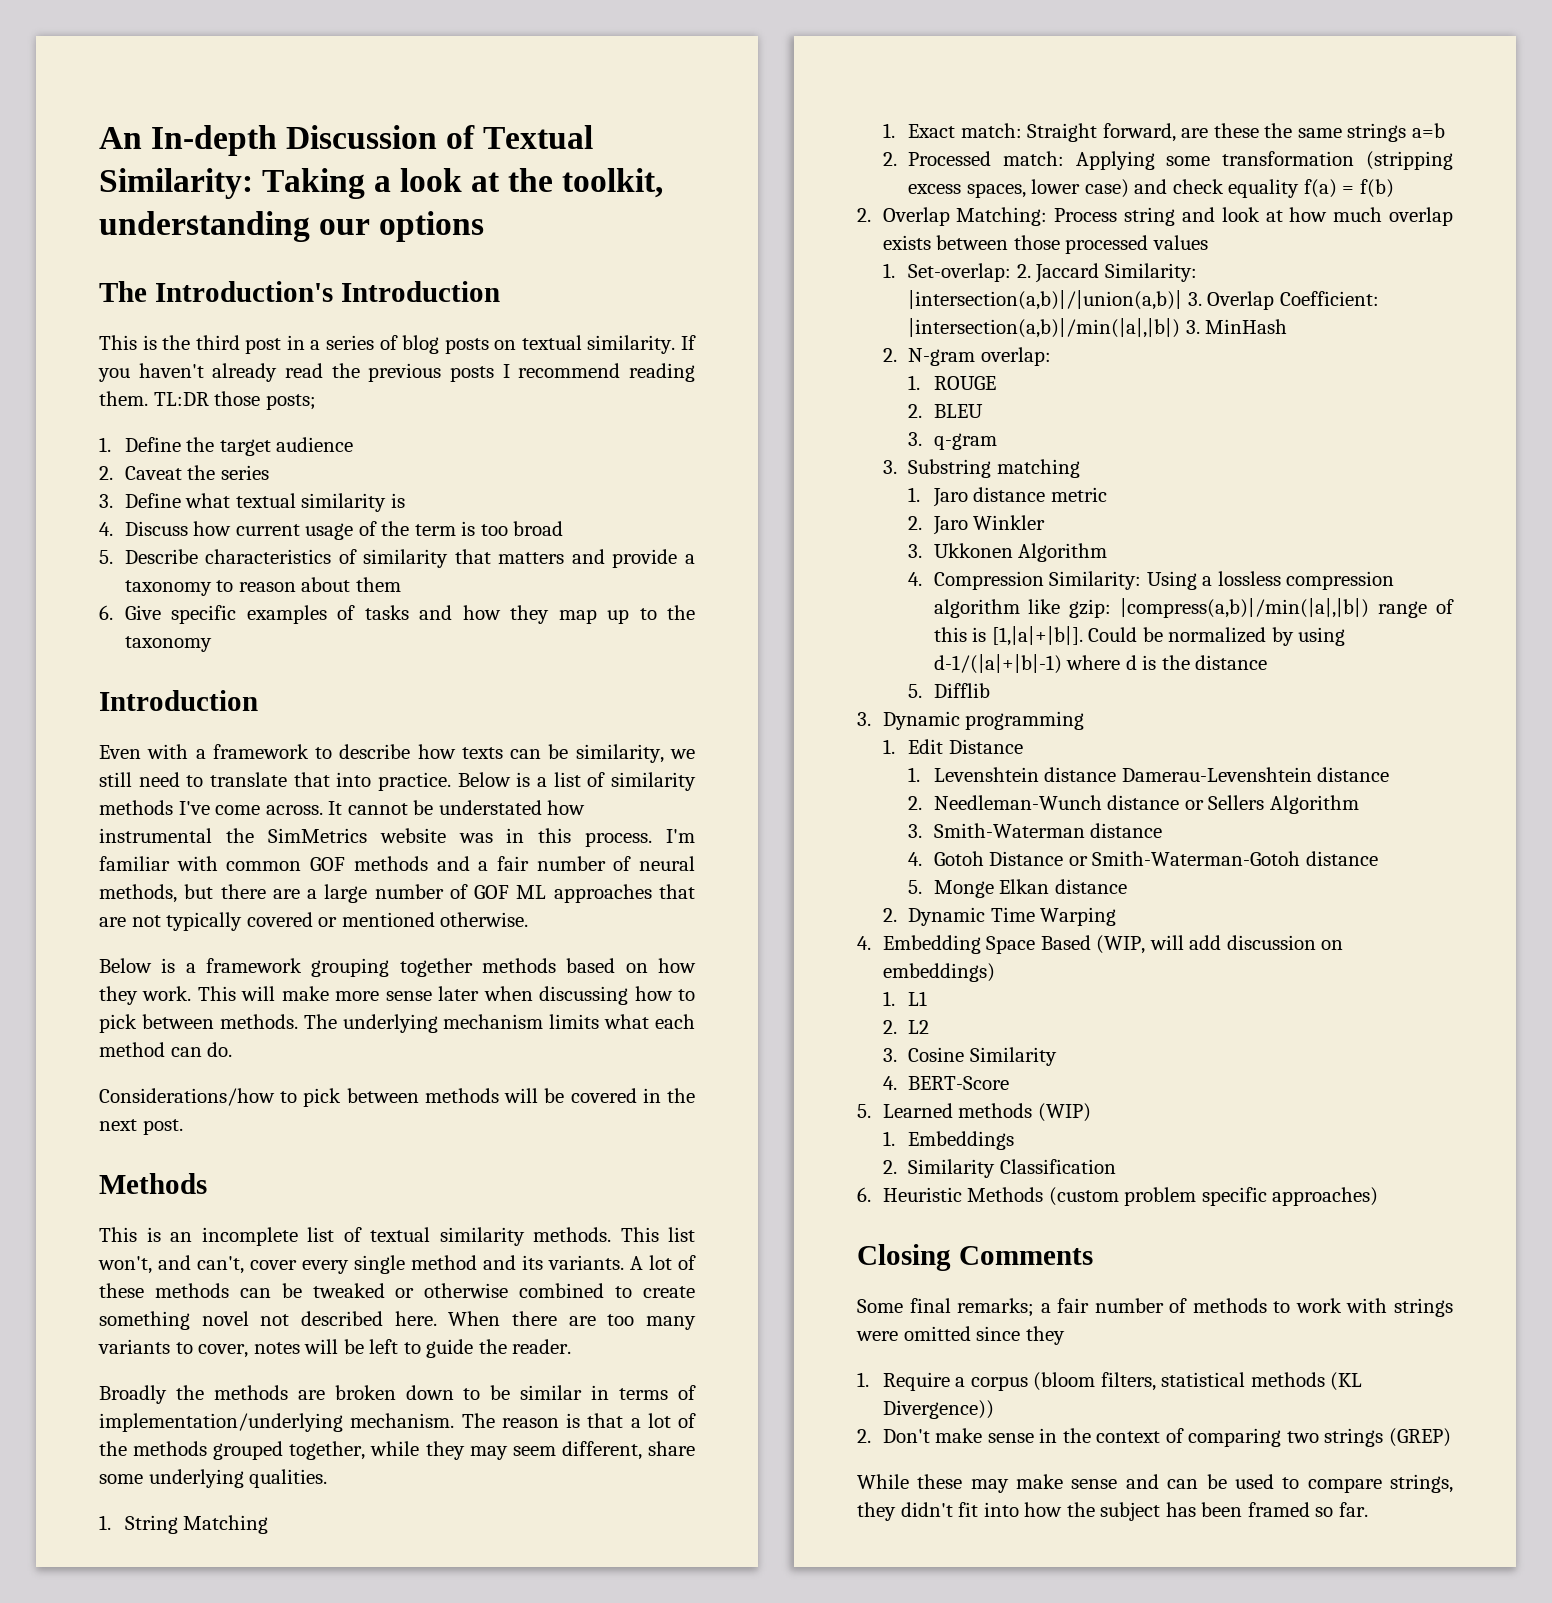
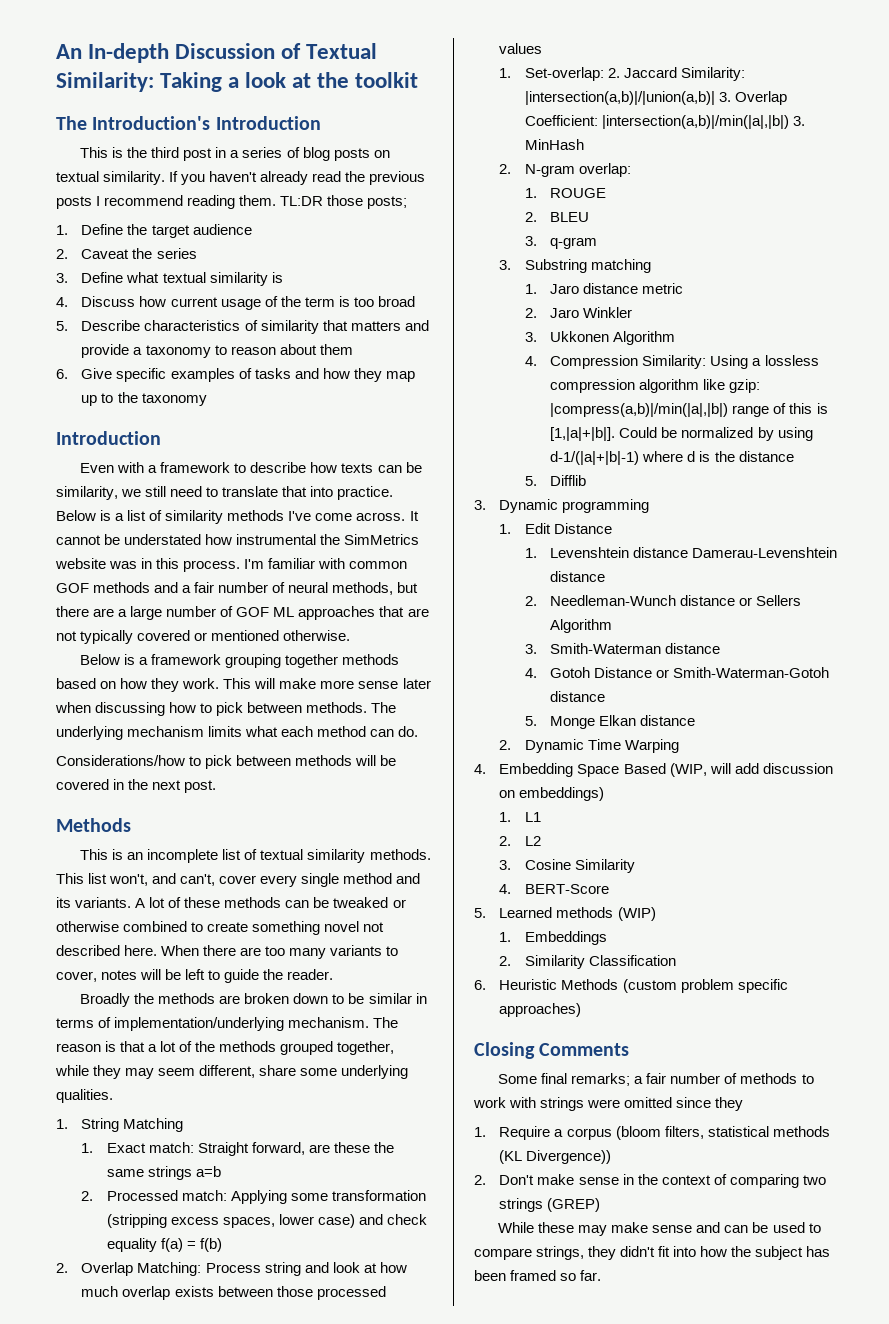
[562,168,664,198] [99,211,485,242] toolkit, understanding our options -> [355,72,419,88] toolkit

